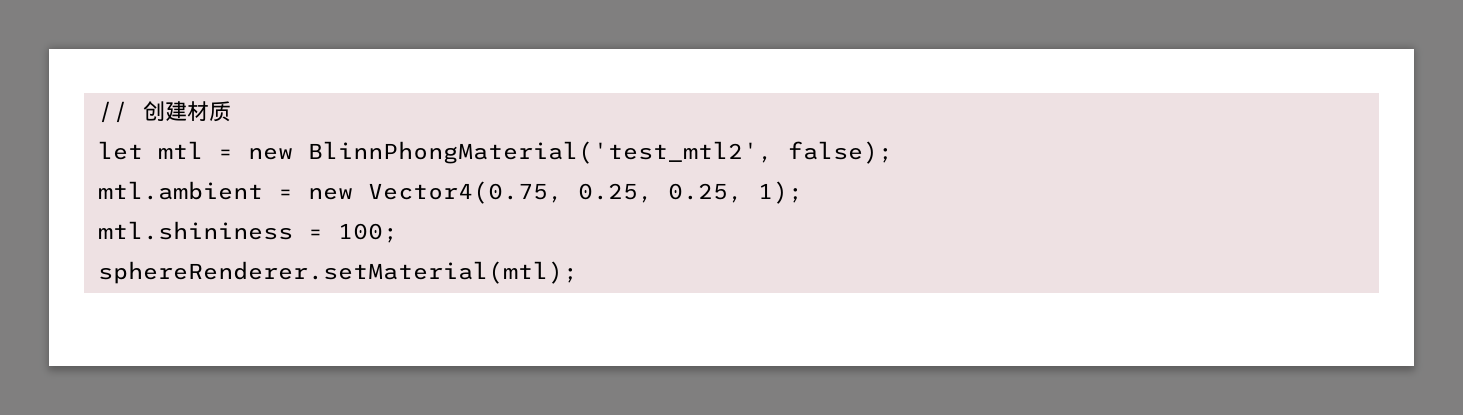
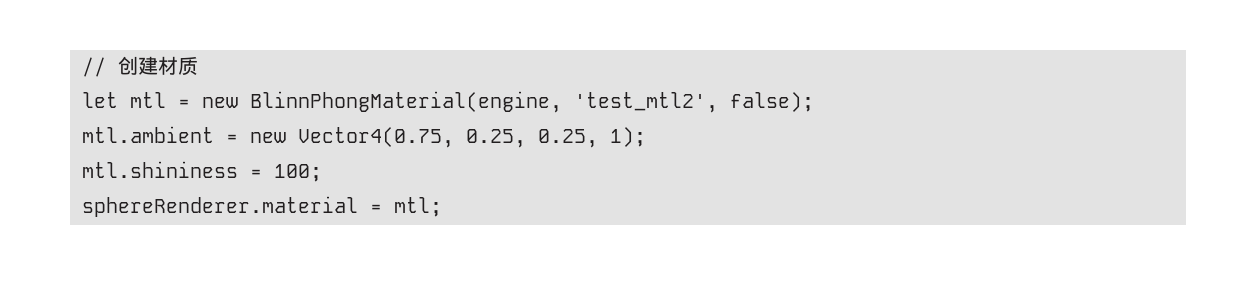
[307,141,773,164] BlinnPhongMaterial('test_mtl2', -> [250,91,718,113] BlinnPhongMaterial(engine, 'test_mtl2',
[97,261,578,284] sphereRenderer.setMaterial(mtl); -> [82,196,442,217] sphereRenderer.material = mtl;

